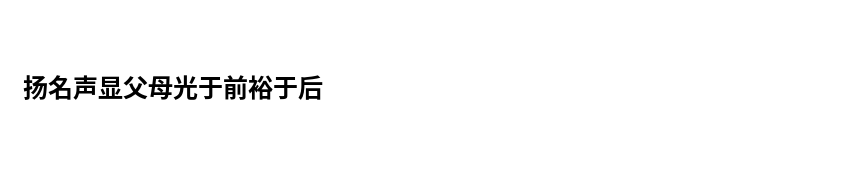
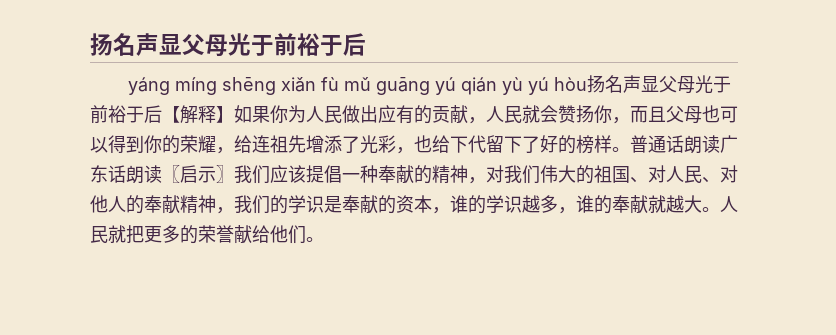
[23,75,323,100] 扬名声显父母光于前裕于后 -> [90,33,366,57] [127,75,731,95] [90,105,738,124] [90,135,738,154] [90,165,738,184] [90,195,738,214] [90,225,324,244] 扬名声显父母光于前裕于后 // yáng míng shēng xiǎn fù mǔ guāng yú qián yù yú hòu扬名声显父母光于前裕于后【解释】如果你为人民做出应有的贡献，人民就会赞扬你，而且父母也可以得到你的荣耀，给连祖先增添了光彩，也给下代留下了好的榜样。普通话朗读广东话朗读〖启示〗我们应该提倡一种奉献的精神，对我们伟大的祖国、对人民、对他人的奉献精神，我们的学识是奉献的资本，谁的学识越多，谁的奉献就越大。人民就把更多的荣誉献给他们。

